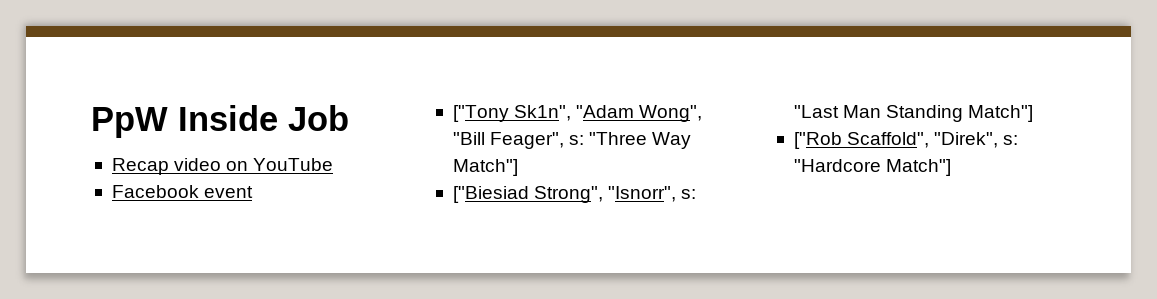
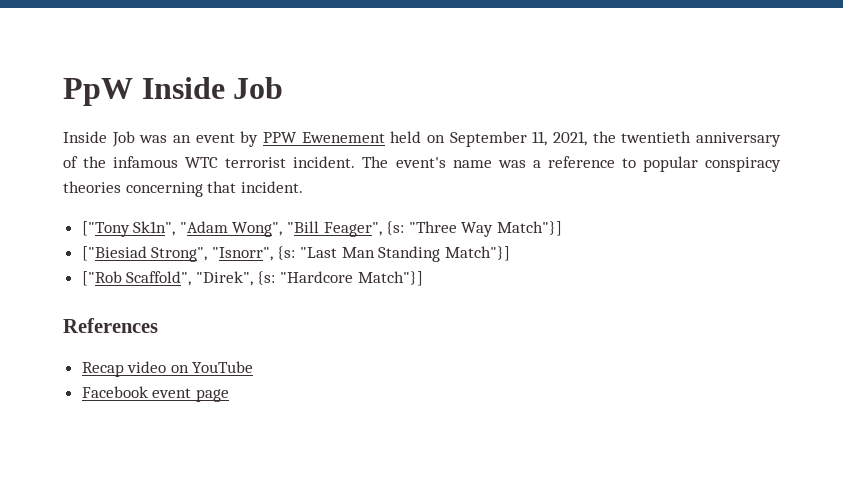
(349, 118) none -> [63,131,781,147] [63,156,781,172] [63,181,303,197] [81,221,563,237] [81,246,510,262] [81,271,423,286] [63,318,158,333] // Inside Job was an event by PPW Ewenement held on September 11, 2021, the twentieth anniversary of the infamous WTC terrorist incident. The event's name was a reference to popular conspiracy theories concerning that incident. // ["Tony Sk1n", "Adam Wong", "Bill Feager", {s: "Three Way Match"}] // ["Biesiad Strong", "Isnorr", {s: "Last Man Standing Match"}] // ["Rob Scaffold", "Direk", {s: "Hardcore Match"}] // References
[452,105,703,122] [452,132,692,149] [452,159,518,176] [452,186,697,203] [793,105,1034,122] [793,132,1019,149] [793,159,952,176] // ["Tony Sk1n", "Adam Wong", "Bill Feager", s: "Three Way Match"] // ["Biesiad Strong", "Isnorr", s: "Last Man Standing Match"] // ["Rob Scaffold", "Direk", s: "Hardcore Match"] -> [195,389,229,402] page

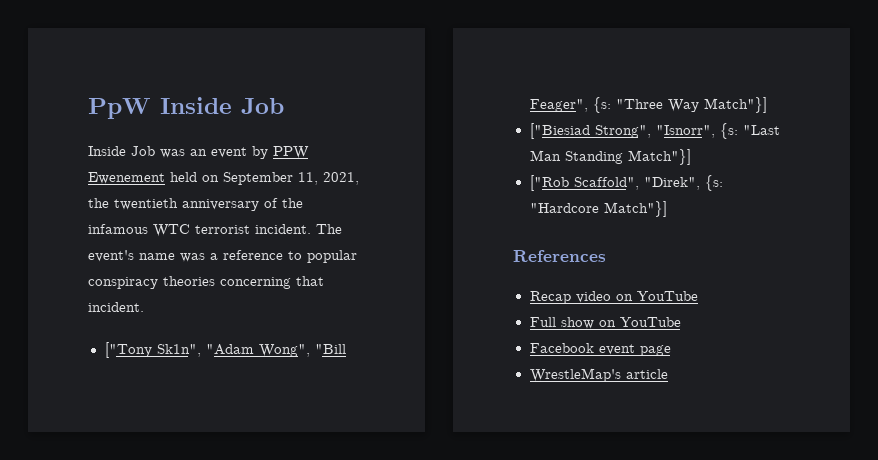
(254, 367) none -> [529,317,681,329] // Full show on YouTube
(229, 395) none -> [529,368,668,382] // WrestleMap's article

